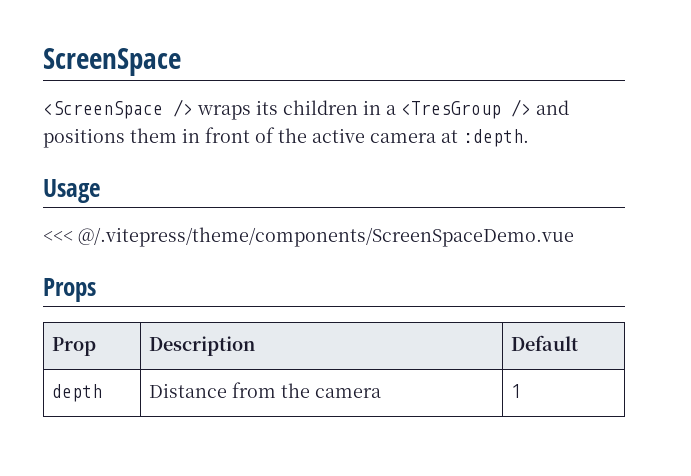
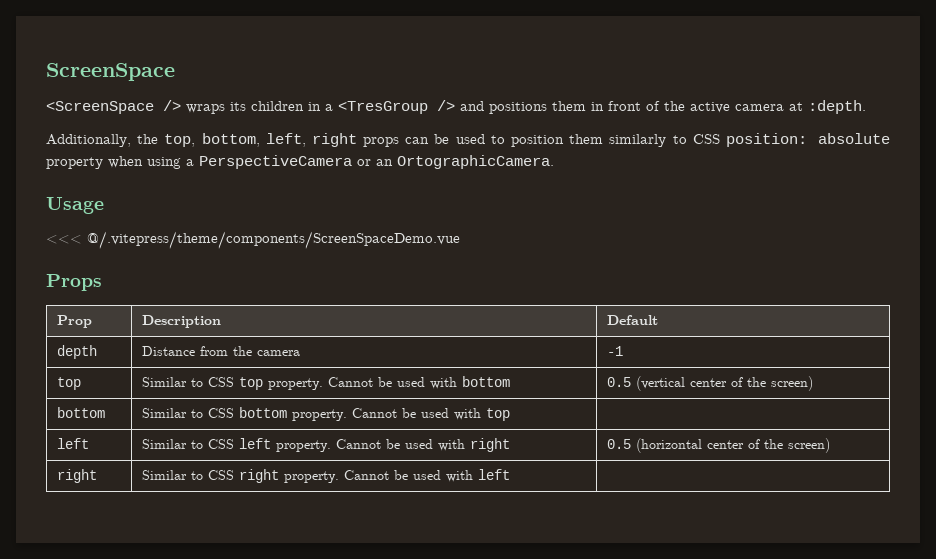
(529, 138) none -> [46,133,890,147] [46,155,554,169] // Additionally, the top, bottom, left, right props can be used to position them similarly to CSS position: absolute property when using a PerspectiveCamera or an OrtographicCamera.
[510,384,521,398] 1 -> [607,346,624,356] [57,377,82,390] [142,376,511,390] [607,376,814,391] [57,407,106,418] [142,407,511,421] [57,438,90,449] [142,438,511,452] [607,438,831,453] [57,469,98,483] [142,469,511,483] -1 // top | Similar to CSS top property. Cannot be used with bottom | 0.5 (vertical center of the screen) // bottom | Similar to CSS bottom property. Cannot be used with top | // left | Similar to CSS left property. Cannot be used with right | 0.5 (horizontal center of the screen) // right | Similar to CSS right property. Cannot be used with left |

